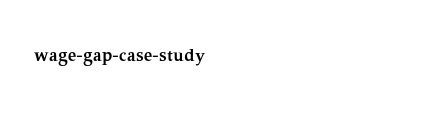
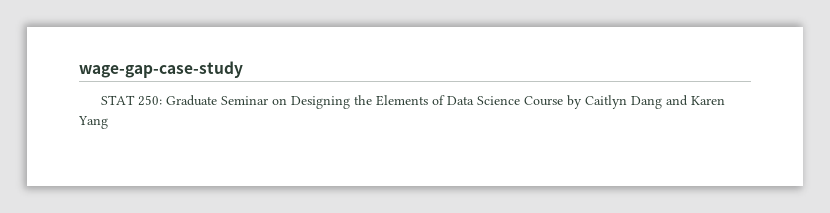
(205, 57) none -> [100,95,725,109] [78,116,108,129] // STAT 250: Graduate Seminar on Designing the Elements of Data Science Course by Caitlyn Dang and Karen Yang

